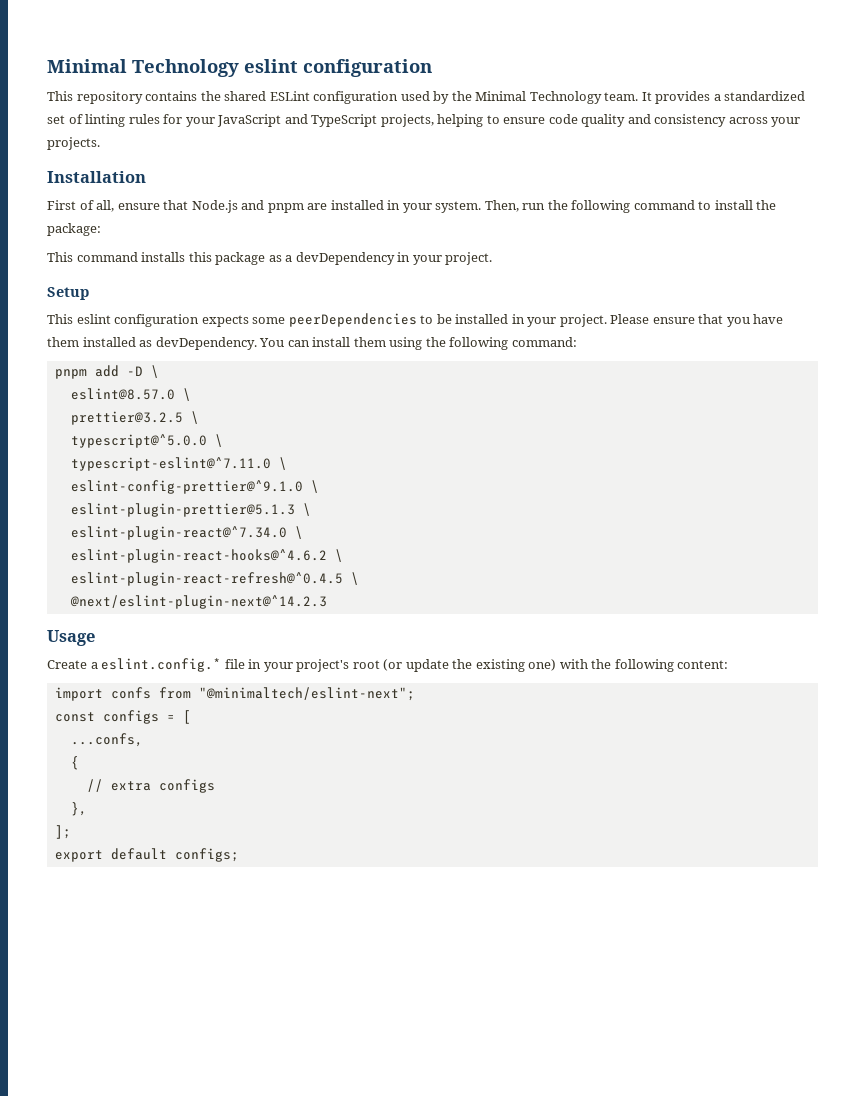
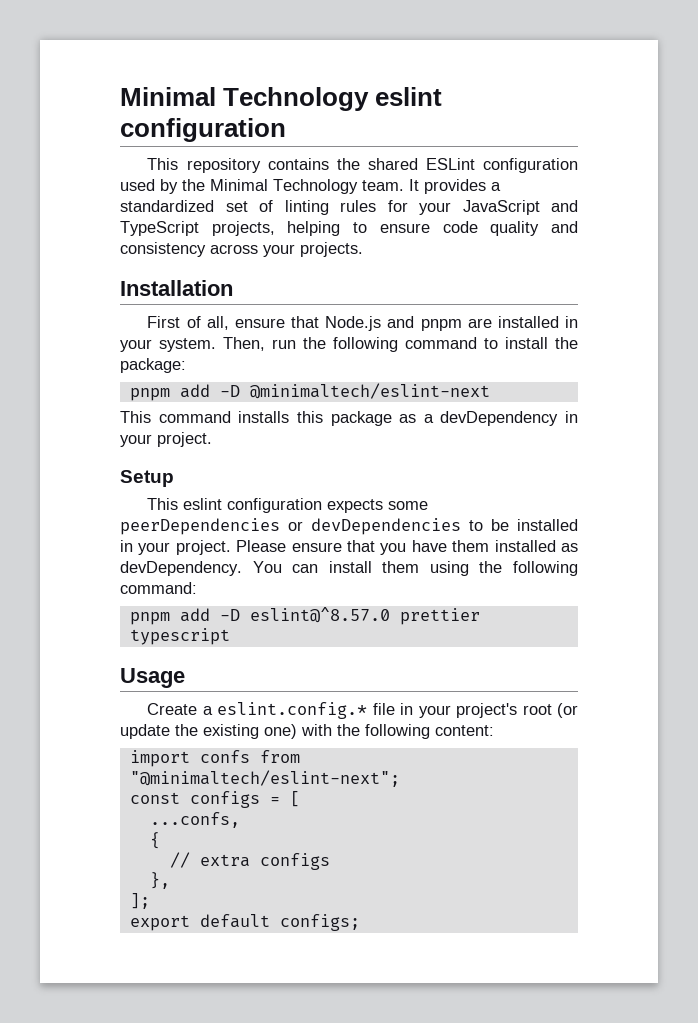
(101, 229) none -> [129,383,490,401] // pnpm add -D @minimaltech/eslint-next
(417, 320) none -> [288,518,461,535] or devDependencies
[150,365,159,378] [70,388,191,401] [70,411,199,425] [70,434,223,448] [70,457,287,471] [70,480,319,494] [70,503,311,517] [70,526,303,540] [70,549,343,563] [70,572,359,586] [69,595,327,609] \ // eslint@8.57.0 \ // prettier@3.2.5 \ // typescript@^5.0.0 \ // typescript-eslint@^7.11.0 \ // eslint-config-prettier@^9.1.0 \ // eslint-plugin-prettier@5.1.3 \ // eslint-plugin-react@^7.34.0 \ // eslint-plugin-react-hooks@^4.6.2 \ // eslint-plugin-react-refresh@^0.4.5 \ // @next/eslint-plugin-next@^14.2.3 -> [249,607,480,625] [129,628,230,645] eslint@^8.57.0 prettier typescript

